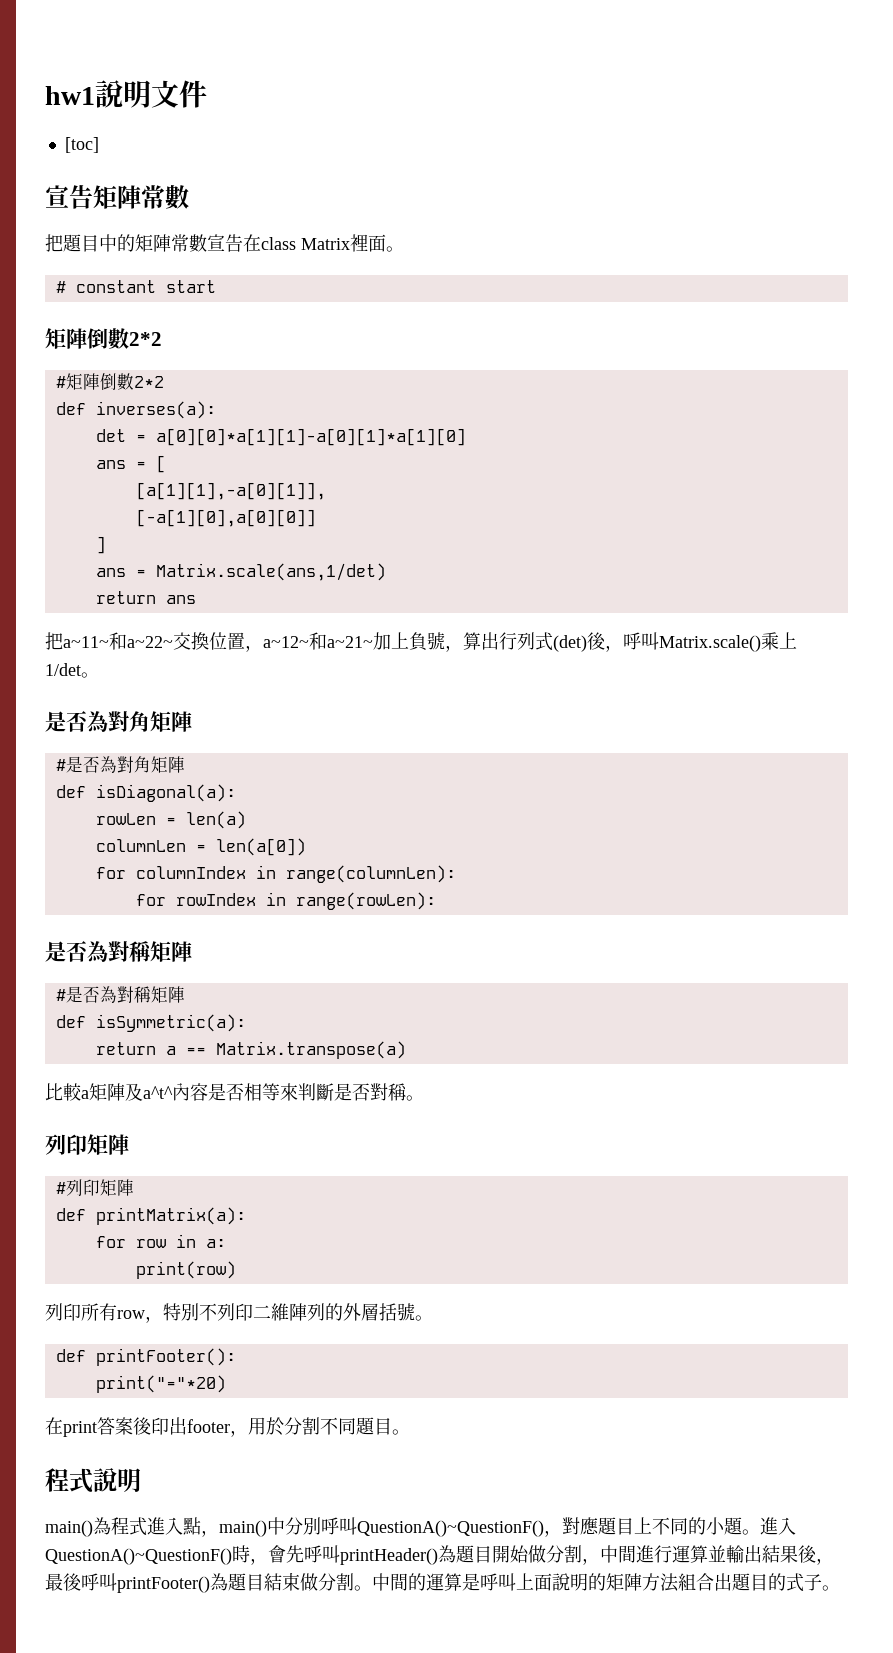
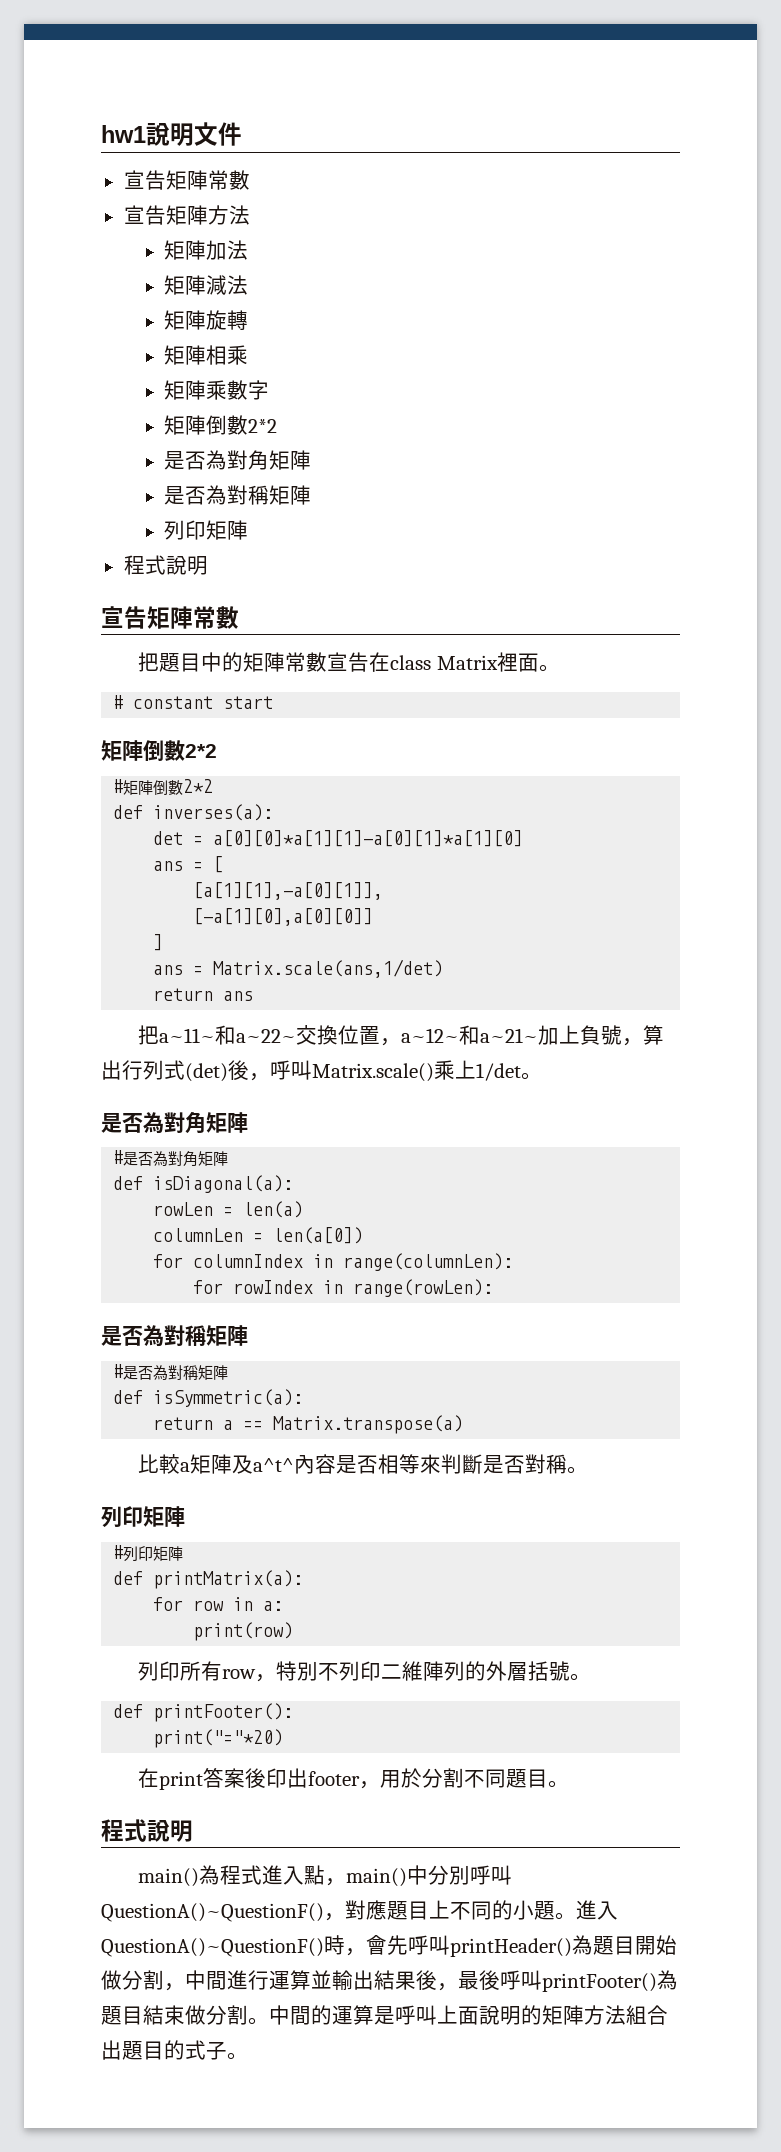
[64,137,99,153] [toc] -> [123,170,250,190] [123,205,250,225] [163,240,248,260] [163,275,248,295] [163,310,248,330] [163,345,248,365] [163,380,269,400] [163,415,277,435] [163,450,311,470] [163,485,311,505] [163,520,248,540] [123,555,208,575] 宣告矩陣常數 // 宣告矩陣方法 // 矩陣加法 // 矩陣減法 // 矩陣旋轉 // 矩陣相乘 // 矩陣乘數字 // 矩陣倒數2*2 // 是否為對角矩陣 // 是否為對稱矩陣 // 列印矩陣 // 程式說明

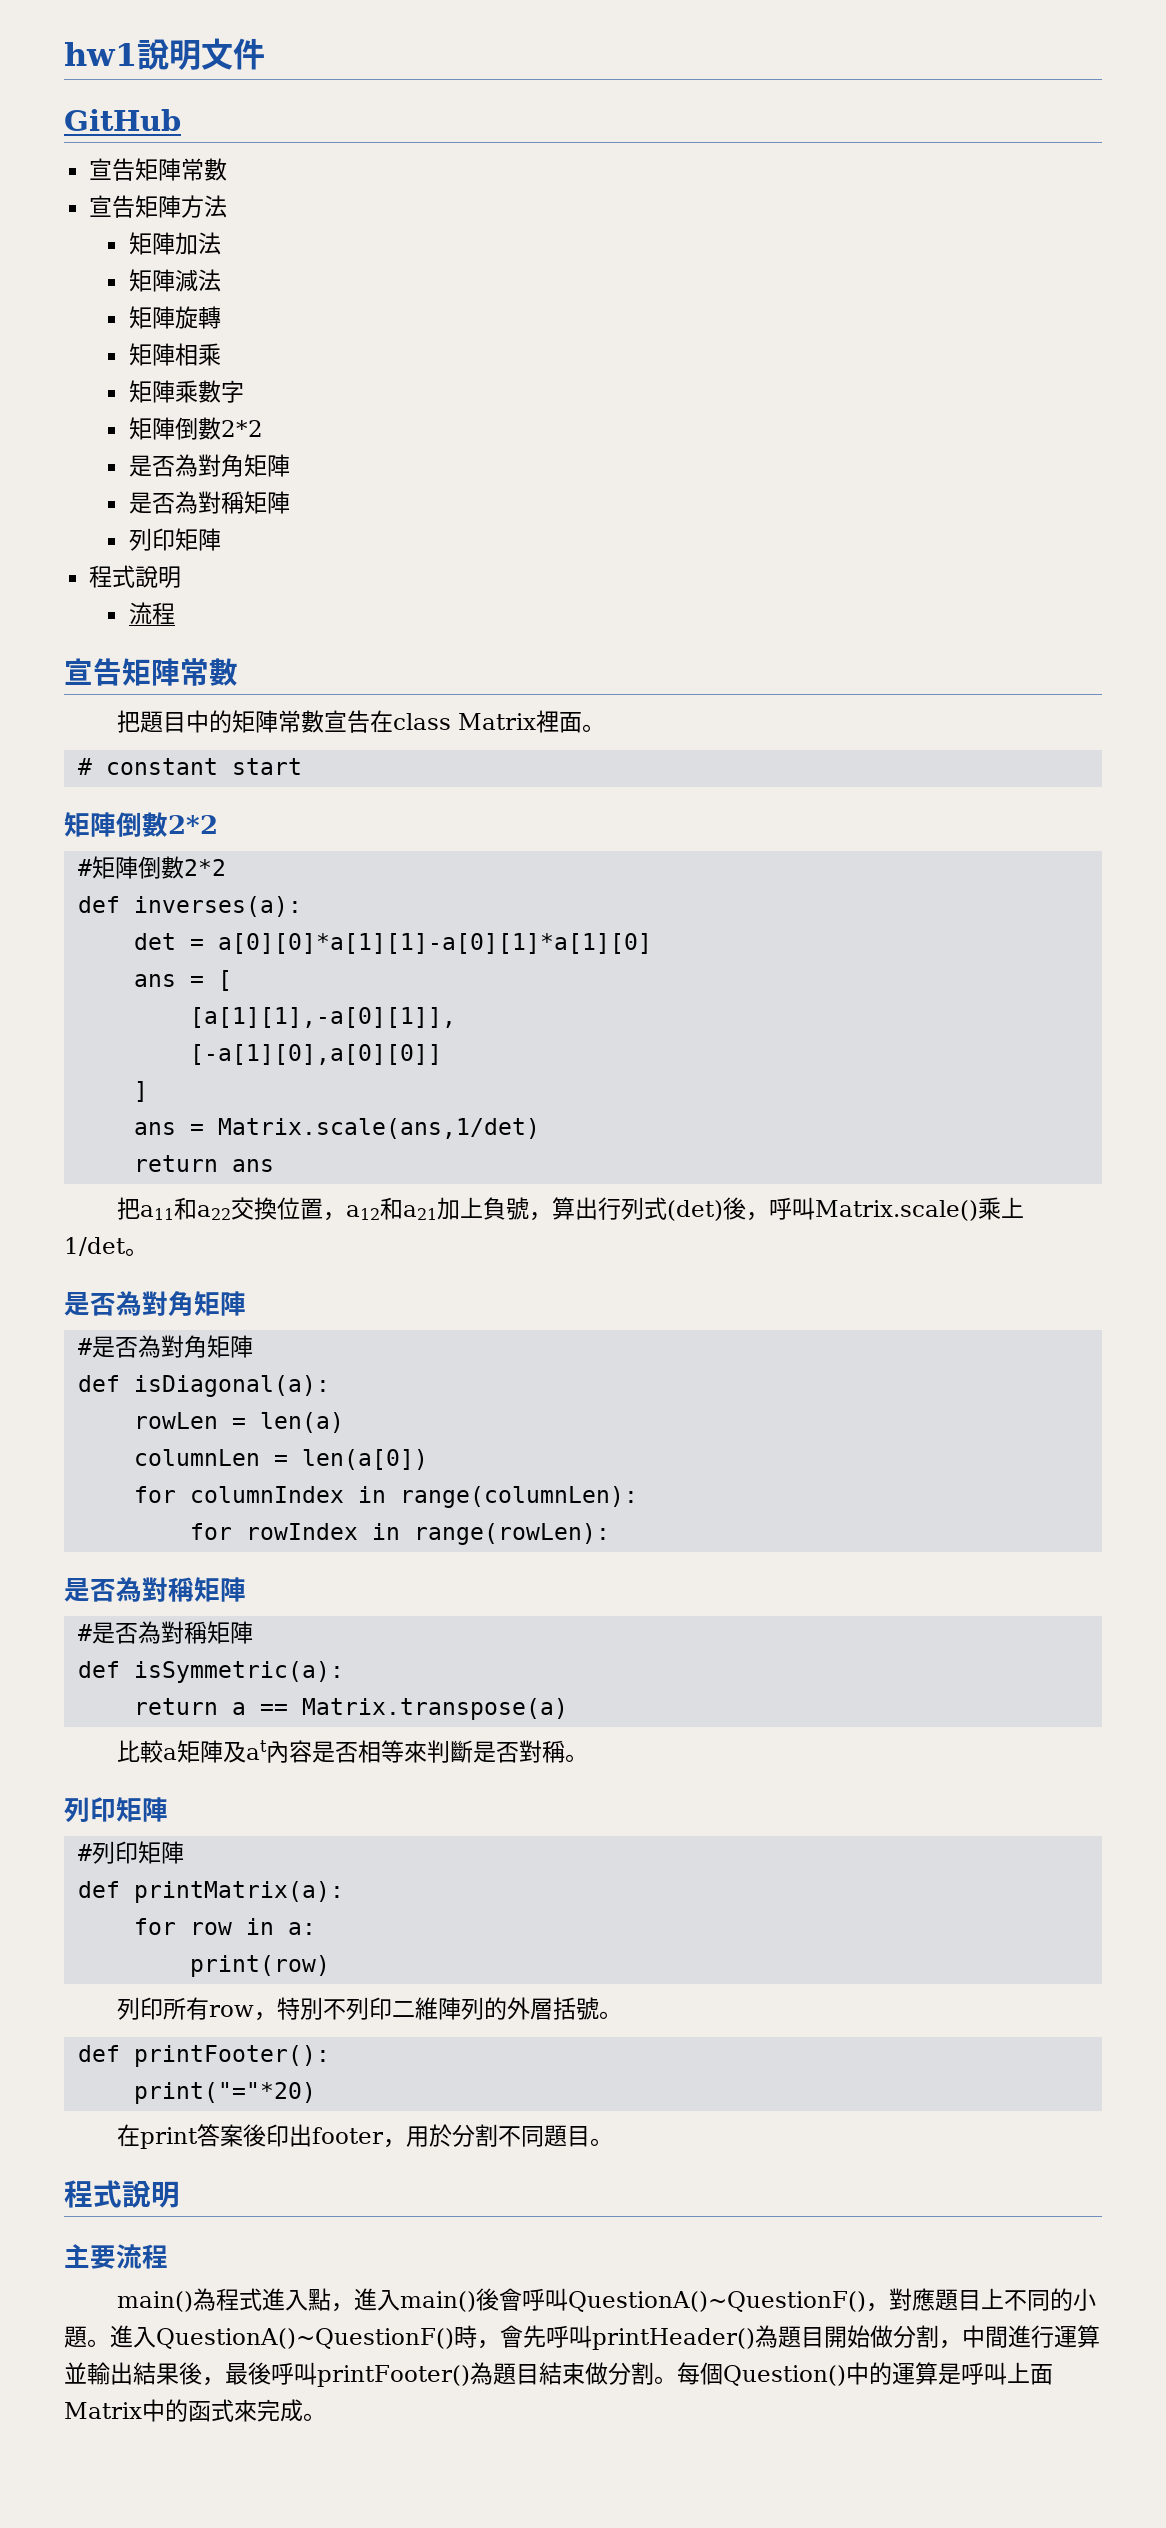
(242, 134) none -> [64,109,181,131] // GitHub
(208, 565) none -> [128,602,175,625] // 流程
[159,1025,539,1046] a~11~和a~22~交換位置，a~12~和a~21~ -> [139,1197,437,1221] a11和a22交換位置，a12和a21
[253,1458,295,1472] a^t^ -> [245,1740,267,1760] at
(193, 1831) none -> [64,2244,168,2269] // 主要流程
[346,1865,471,1887] main()中分別 -> [353,2288,522,2312] 進入main()後會
[269,2005,311,2025] 中間 -> [676,2362,869,2386] 每個Question()中
[479,2005,668,2025] [101,2040,227,2060] 說明的矩陣方法組合出題目的式子 -> [64,2399,303,2422] Matrix中的函式來完成

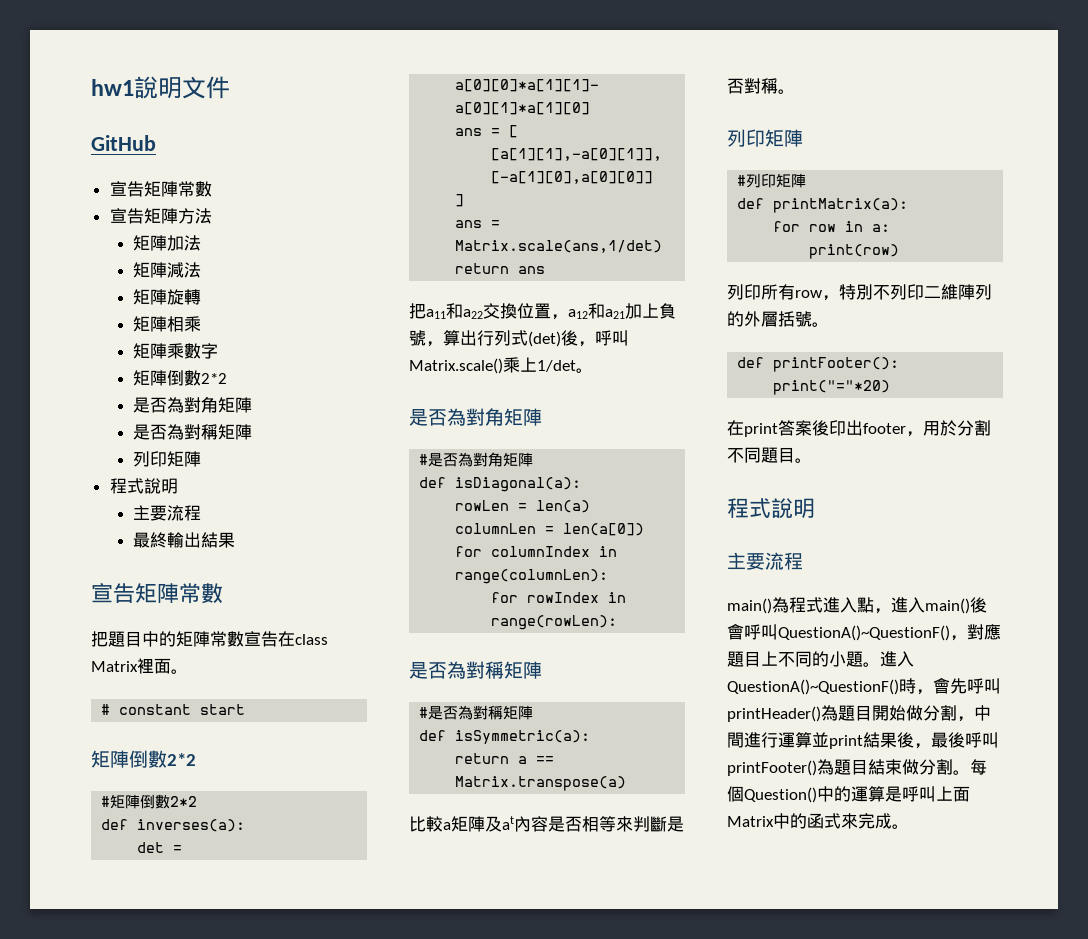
[128,602,175,625] 流程 -> [132,505,201,521] [132,532,235,548] 主要流程 // 最終輸出結果
[87,2362,133,2385] 輸出 -> [829,735,863,749] print

